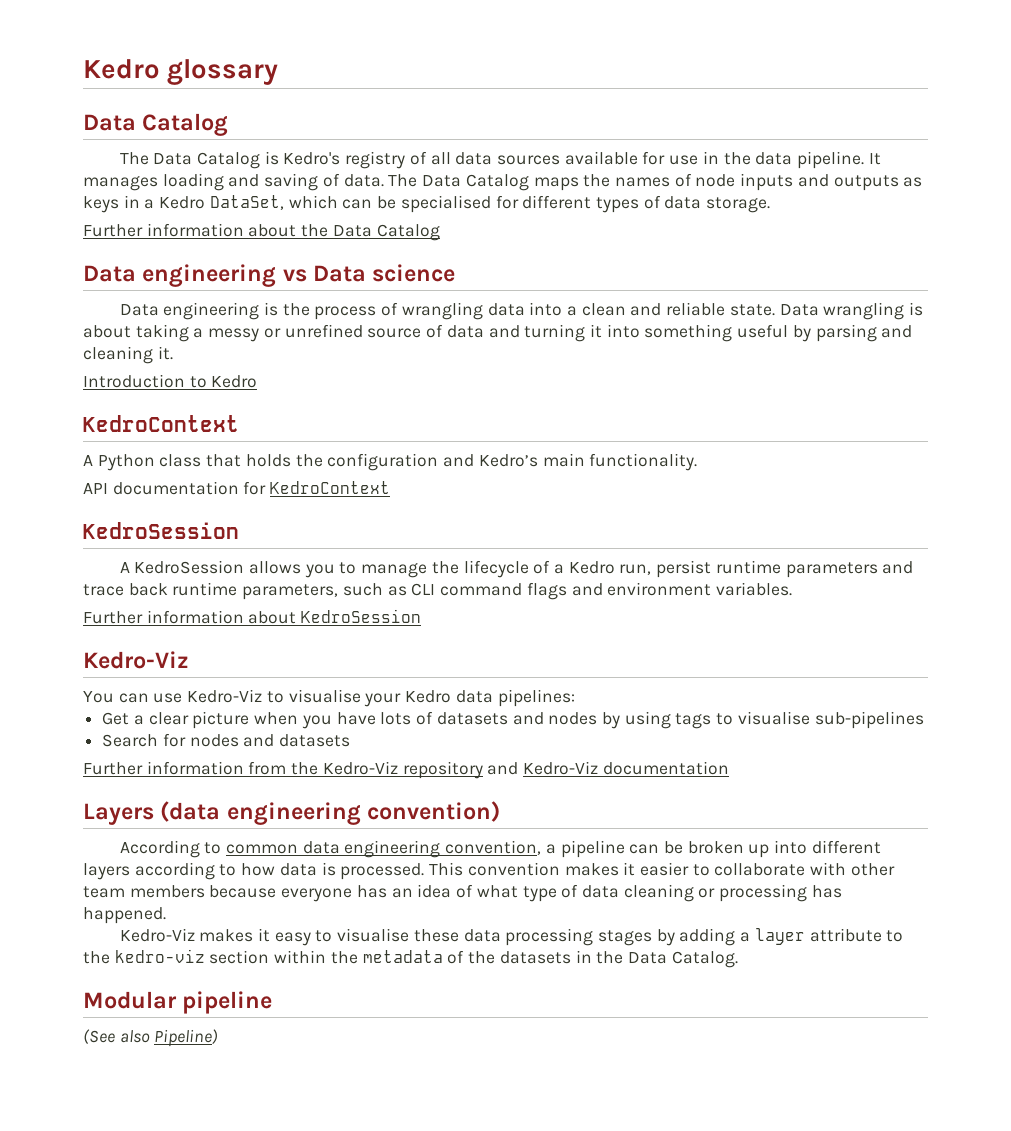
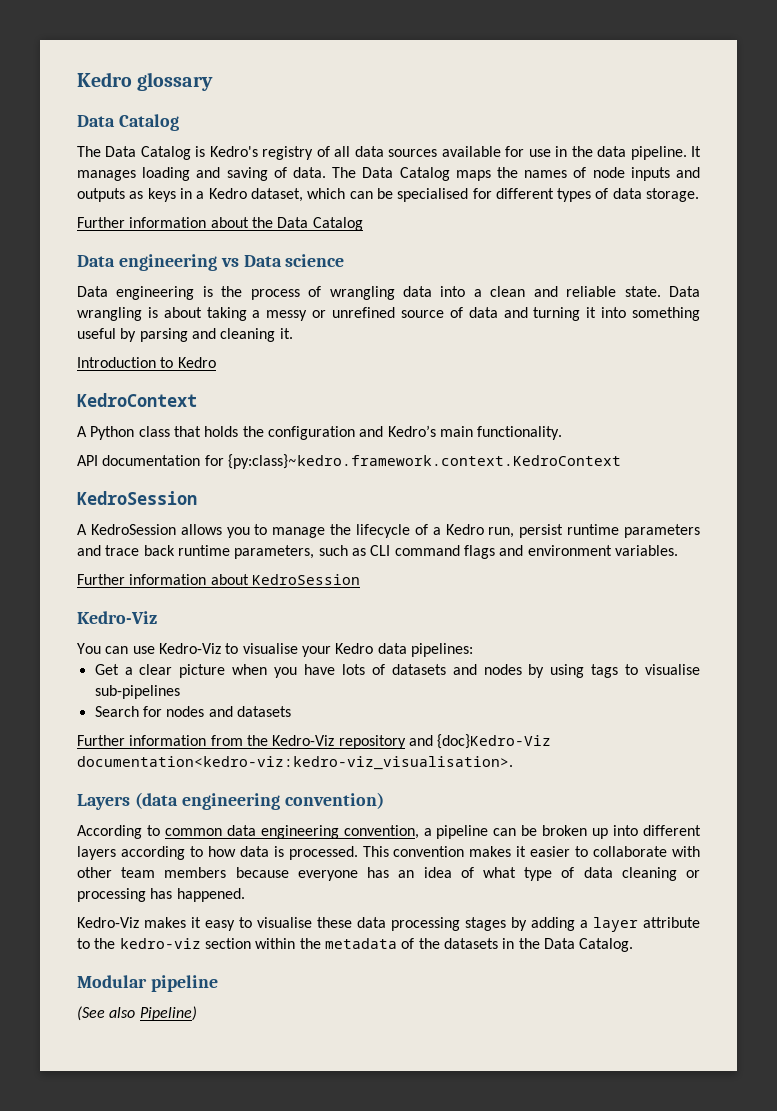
[209,195,284,210] DataSet, -> [250,188,303,202] dataset,
[270,481,391,494] KedroContext -> [227,454,621,469] {py:class}~kedro.framework.context.KedroContext
[523,761,729,775] Kedro-Viz documentation -> [437,734,552,749] [77,756,513,770] {doc}Kedro-Viz documentation<kedro-viz:kedro-viz_visualisation>.

